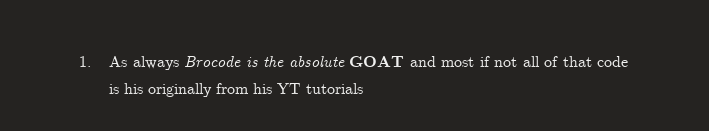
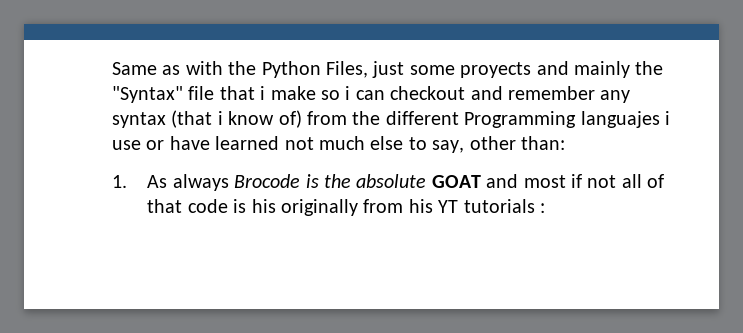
(79, 61) none -> [112,61,664,78] [112,86,631,103] [112,110,670,128] [112,136,565,153] Same as with the Python Files, just some proyects and mainly the "Syntax" file that i make so i can checkout and remember any syntax (that i know of) from the different Programming languajes i use or have learned not much else to say, other than: //
(364, 88) none -> [540,203,546,213] :

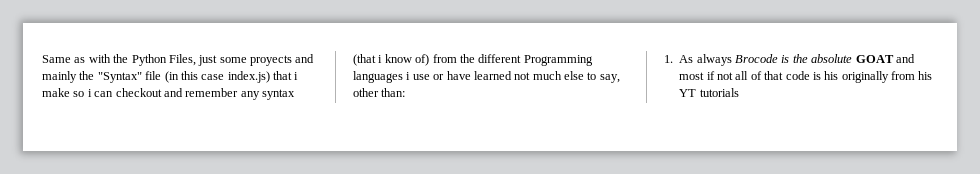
(215, 93) none -> [164,71,270,83] (in this case index.js)
[580,111,660,128] languajes -> [353,71,403,83] languages
[540,203,546,213] : -> (739, 92) none

